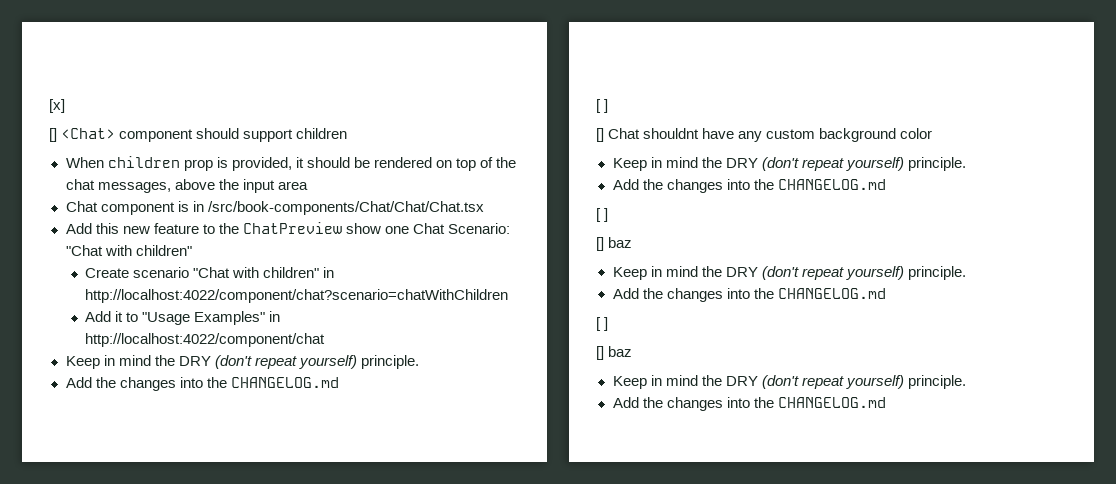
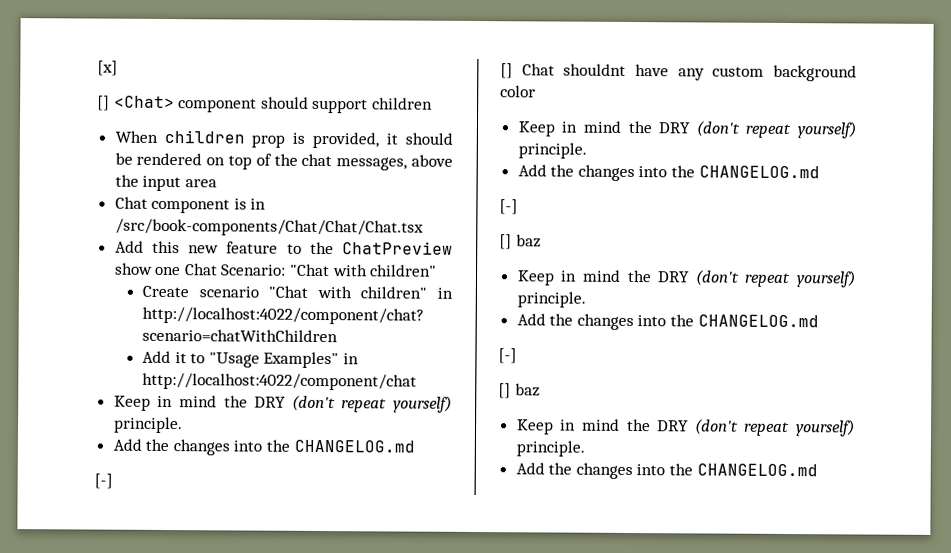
[596,99,609,113] [ ] -> [94,473,113,489] [-]
[596,208,609,222] [ ] -> [499,199,518,215] [-]
[596,317,609,331] [ ] -> [498,348,517,364] [-]

